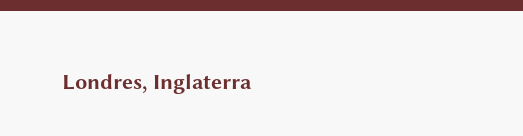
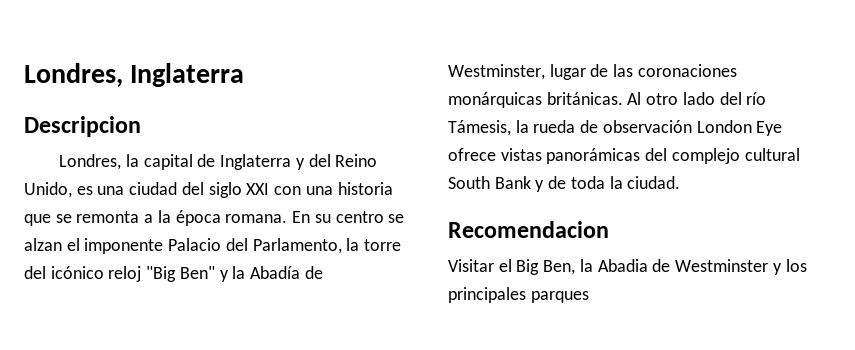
(252, 84) none -> [24,116,141,137] [59,154,378,170] [24,182,393,198] [24,210,405,226] [24,238,402,254] [24,266,323,282] [448,64,737,80] [448,92,767,108] [448,120,783,136] [448,148,800,164] [448,176,681,192] [448,221,609,238] [448,259,807,275] [448,287,589,303] // Descripcion // Londres, la capital de Inglaterra y del Reino Unido, es una ciudad del siglo XXI con una historia que se remonta a la época romana. En su centro se alzan el imponente Palacio del Parlamento, la torre del icónico reloj "Big Ben" y la Abadía de Westminster, lugar de las coronaciones monárquicas británicas. Al otro lado del río Támesis, la rueda de observación London Eye ofrece vistas panorámicas del complejo cultural South Bank y de toda la ciudad. // Recomendacion // Visitar el Big Ben, la Abadia de Westminster y los principales parques

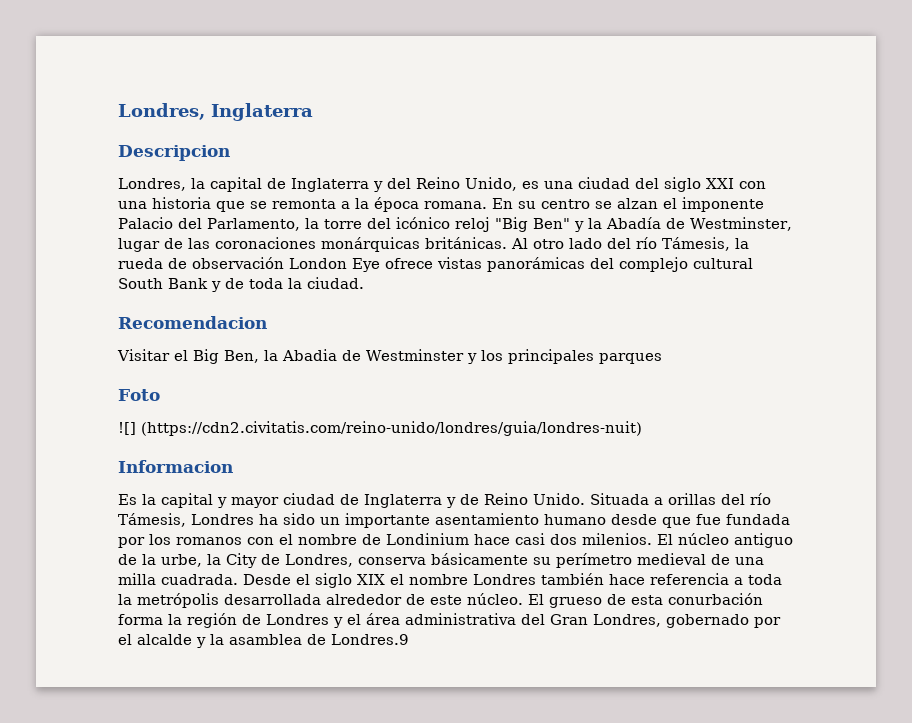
(589, 297) none -> [118,389,160,401] [118,421,642,436] [118,460,233,473] [118,493,771,508] [118,513,790,528] [118,533,793,548] [118,553,764,568] [118,573,782,588] [118,593,763,608] [118,613,781,628] [118,634,409,648] // Foto // ![] (https://cdn2.civitatis.com/reino-unido/londres/guia/londres-nuit) // Informacion // Es la capital y mayor ciudad de Inglaterra y de Reino Unido. Situada a orillas del río Támesis, Londres ha sido un importante asentamiento humano desde que fue fundada por los romanos con el nombre de Londinium hace casi dos milenios. El núcleo antiguo de la urbe, la City de Londres, conserva básicamente su perímetro medieval de una milla cuadrada. Desde el siglo XIX el nombre Londres también hace referencia a toda la metrópolis desarrollada alrededor de este núcleo. El grueso de esta conurbación forma la región de Londres y el área administrativa del Gran Londres, gobernado por el alcalde y la asamblea de Londres.9

